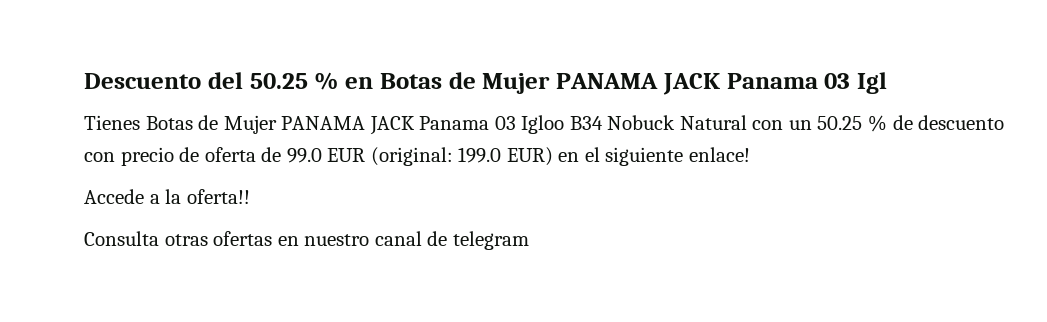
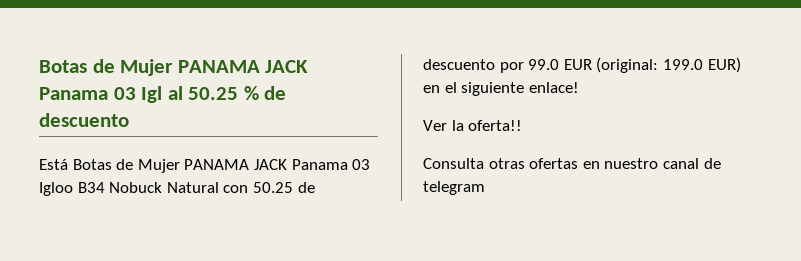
[84,72,373,90] Descuento del 50.25 % en -> (39, 66) none
[84,115,140,130] // Tienes -> [167,86,287,100] [39,113,129,127] [39,159,68,170] al 50.25 % de descuento // Está
[788,115,1005,132] [84,147,282,166] un 50.25 % de descuento con precio de oferta de -> [252,182,315,193] [423,59,524,73] 50.25 de descuento por
[84,189,160,204] Accede a -> [423,120,447,131] Ver

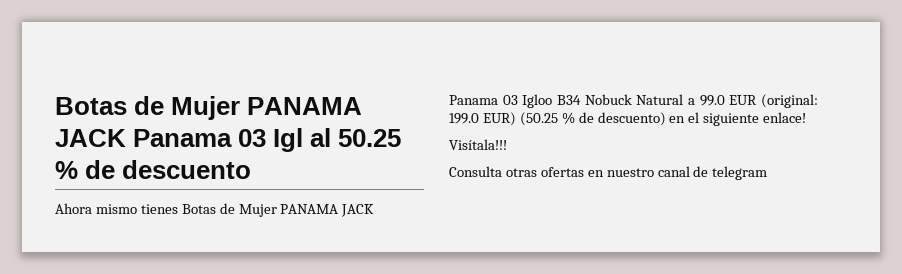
[39,159,68,170] Está -> [55,203,178,214] Ahora mismo tienes
[223,182,315,193] [423,59,524,73] con 50.25 de descuento por -> [688,98,695,105] a
(741, 65) none -> [519,112,666,126] (50.25 % de descuento)
[423,120,523,131] Ver la oferta!! -> [449,139,507,150] Visítala!!!

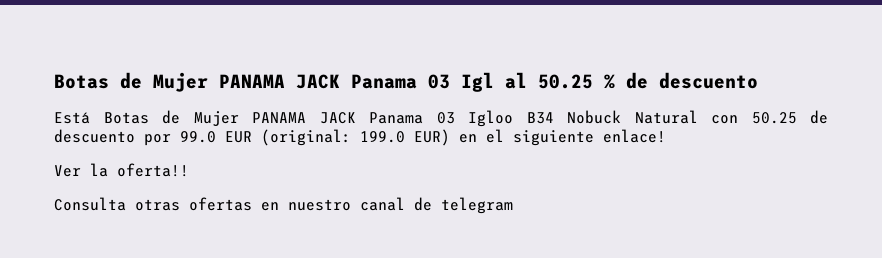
[55,203,178,214] Ahora mismo tienes -> [54,112,90,124] Está
[688,98,695,105] a -> [711,110,828,124] [54,129,171,146] con 50.25 de descuento por
[519,112,666,126] (50.25 % de descuento) -> (450, 137) none
[449,139,507,150] Visítala!!! -> [54,163,189,177] Ver la oferta!!

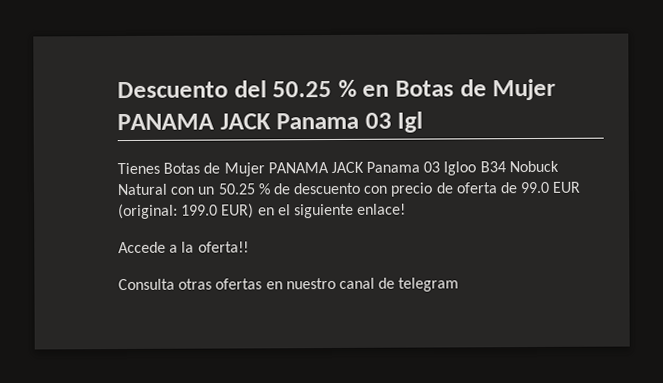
(54, 81) none -> [117,79,390,99] Descuento del 50.25 % en
[505,72,758,89] [54,112,90,124] al 50.25 % de descuento // Está -> [117,162,160,175] // Tienes
[751,110,828,124] [54,129,171,146] 50.25 de descuento por -> [197,182,519,197] un 50.25 % de descuento con precio de oferta de
[54,165,81,177] Ver -> [118,241,179,254] Accede a

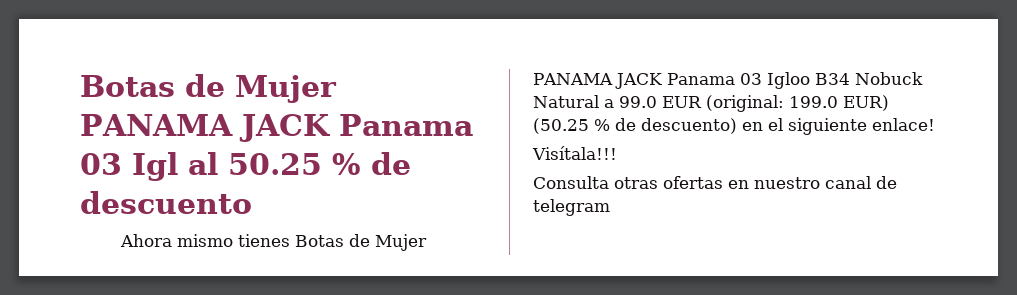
[117,79,390,99] Descuento del 50.25 % en -> (80, 86) none
[117,162,160,175] // Tienes -> [188,152,411,175] [80,191,252,214] [119,234,290,247] al 50.25 % de descuento // Ahora mismo tienes
[170,182,519,197] con un 50.25 % de descuento con precio de oferta de -> [604,99,614,108] a
(255, 211) none -> [533,118,737,134] (50.25 % de descuento)
[118,241,249,254] Accede a la oferta!! -> [532,146,617,160] Visítala!!!

